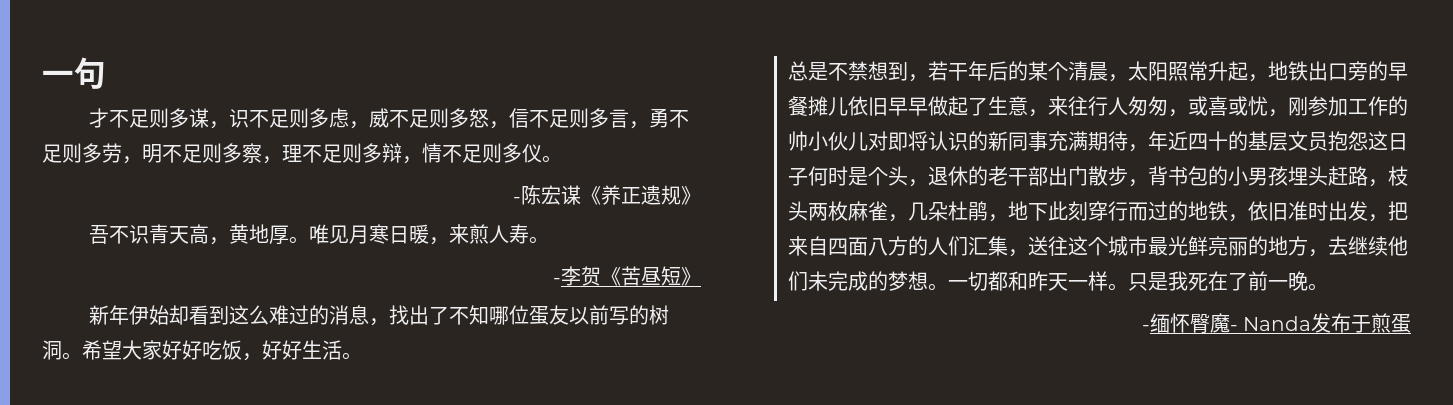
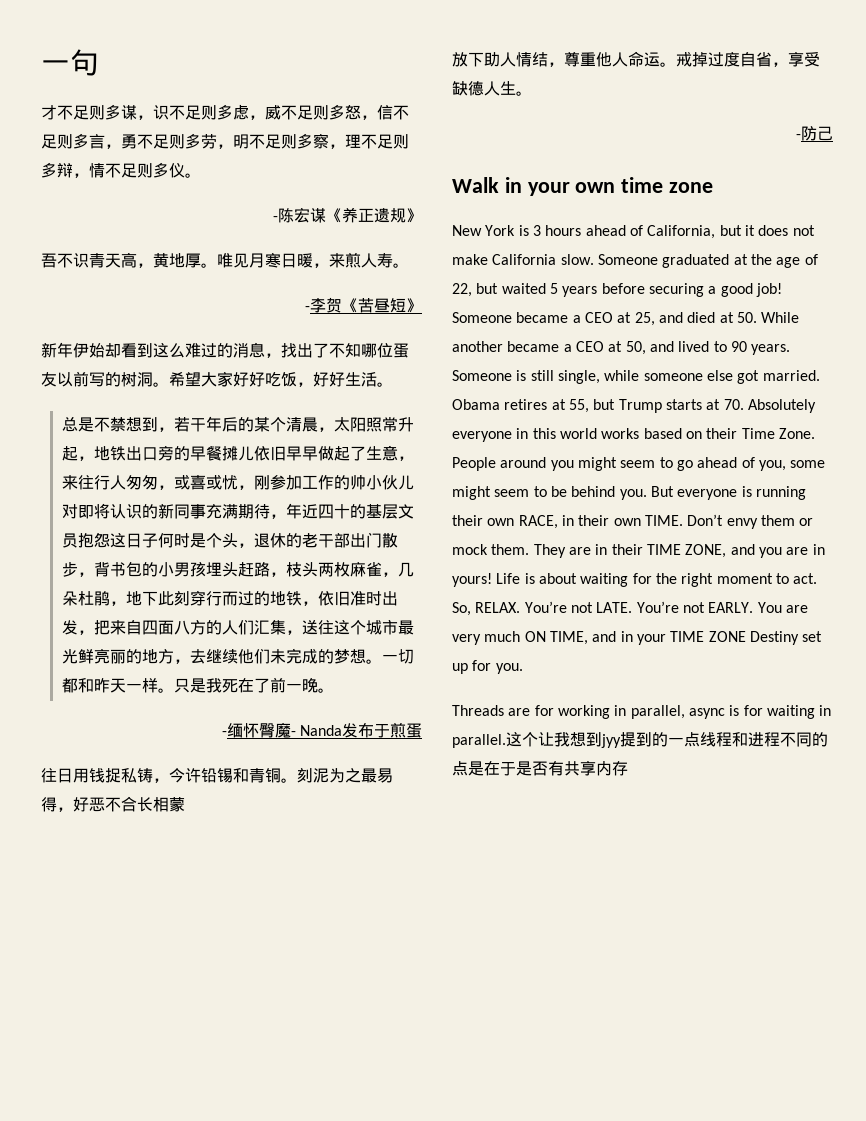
(1411, 323) none -> [41,768,393,783] [41,796,185,812] [452,51,820,67] [452,81,532,96] [796,126,833,141] [452,177,714,196] [452,225,815,239] [452,254,818,268] [452,283,782,297] [452,312,800,326] [452,341,791,355] [452,370,820,384] [452,399,816,413] [452,428,815,442] [452,457,826,471] [452,486,806,500] [452,514,814,529] [452,544,825,558] [452,573,818,587] [452,601,808,616] [452,631,823,645] [452,660,523,674] [452,705,832,719] [452,732,828,748] [452,761,628,776] // 往日用钱捉私铸，今许铅锡和青铜。刻泥为之最易得，好恶不合长相蒙 // 放下助人情结，尊重他人命运。戒掉过度自省，享受缺德人生。 // -防己 // Walk in your own time zone // New York is 3 hours ahead of California, but it does not make California slow. Someone graduated at the age of 22, but waited 5 years before securing a good job! Someone became a CEO at 25, and died at 50. While another became a CEO at 50, and lived to 90 years. Someone is still single, while someone else got married. Obama retires at 55, but Trump starts at 70. Absolutely everyone in this world works based on their Time Zone. People around you might seem to go ahead of you, some might seem to be behind you. But everyone is running their own RACE, in their own TIME. Don’t envy them or mock them. They are in their TIME ZONE, and you are in yours! Life is about waiting for the right moment to act. So, RELAX. You’re not LATE. You’re not EARLY. You are very much ON TIME, and in your TIME ZONE Destiny set up for you. // Threads are for working in parallel, async is for waiting in parallel.这个让我想到jyy提到的一点线程和进程不同的点是在于是否有共享内存

